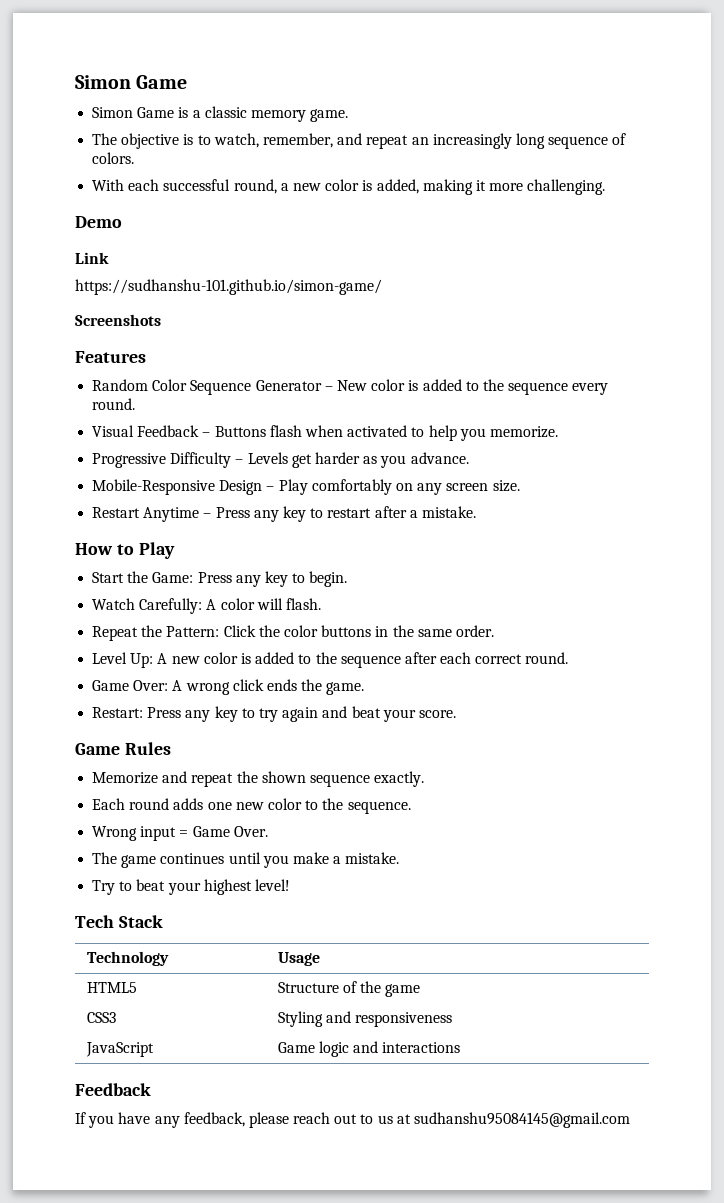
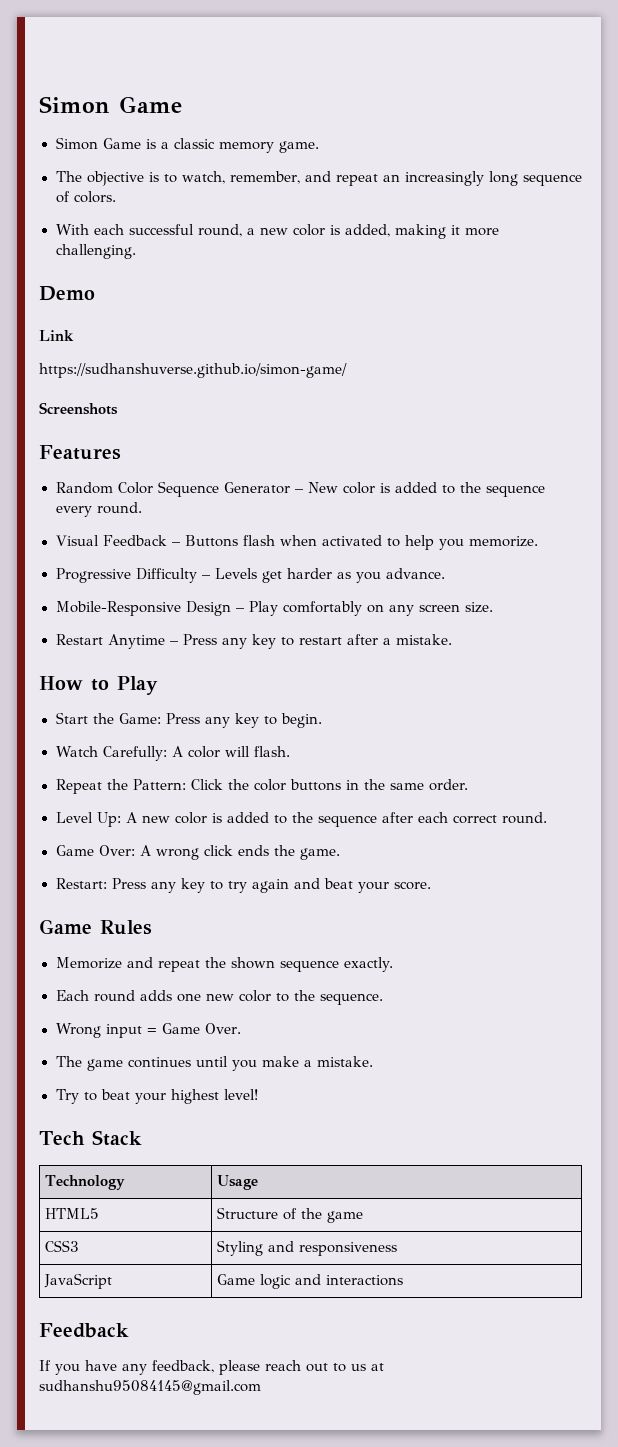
[75,279,382,295] https://sudhanshu-101.github.io/simon-game/ -> [39,363,347,378] https://sudhanshuverse.github.io/simon-game/

